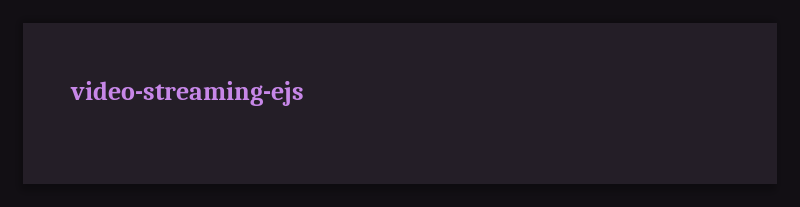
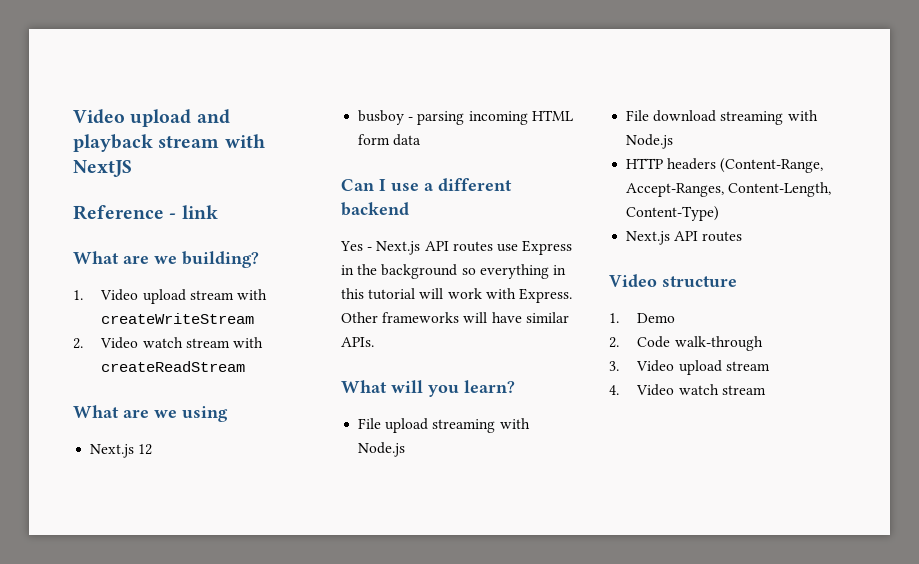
[70,81,304,106] video-streaming-ejs -> [73,109,230,127] [73,134,265,152] [73,160,132,177] [73,205,218,220] [73,251,259,268] [73,289,267,304] [101,313,255,324] [73,337,263,349] [101,361,246,372] [73,405,228,422] [90,444,153,458] [358,110,573,125] [358,134,422,146] [341,178,512,191] [341,202,409,216] [340,240,573,255] [341,264,566,279] [341,288,572,303] [341,312,569,323] [341,337,374,347] [341,380,515,397] [358,418,530,433] [358,442,406,457] [626,110,818,125] [626,134,674,149] [626,158,824,173] [626,182,832,197] [626,206,720,221] [626,231,743,245] [609,274,737,287] [609,313,676,323] [609,336,763,351] [609,360,770,375] [609,384,766,396] Video upload and playback stream with NextJS // Reference - link // What are we building? // 1. Video upload stream with createWriteStream // 2. Video watch stream with createReadStream // What are we using // Next.js 12 // busboy - parsing incoming HTML form data // Can I use a different backend // Yes - Next.js API routes use Express in the background so everything in this tutorial will work with Express. Other frameworks will have similar APIs. // What will you learn? // File upload streaming with Node.js // File download streaming with Node.js // HTTP headers (Content-Range, Accept-Ranges, Content-Length, Content-Type) // Next.js API routes // Video structure // 1. Demo // 2. Code walk-through // 3. Video upload stream // 4. Video watch stream

